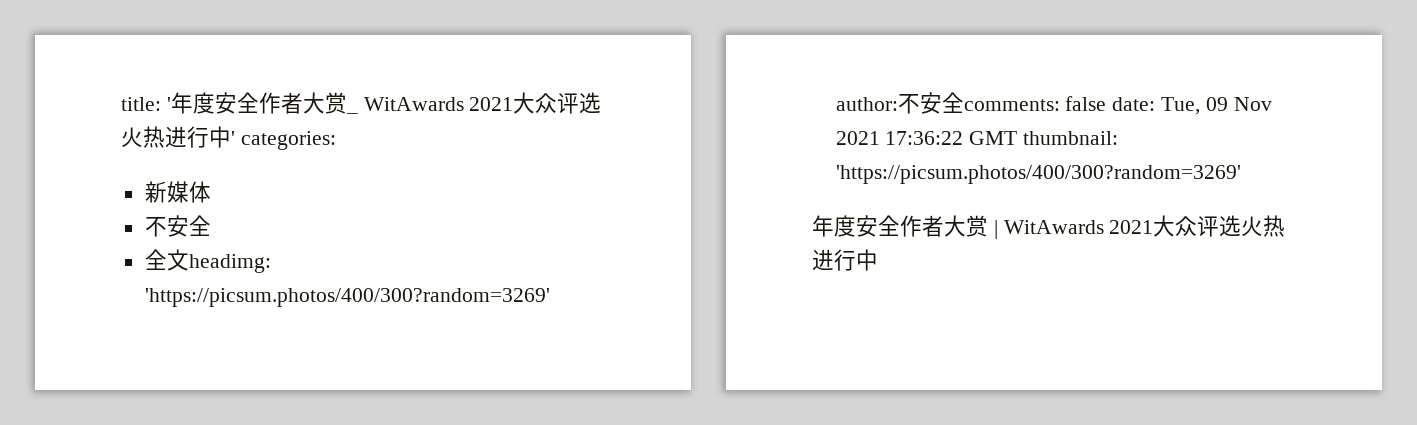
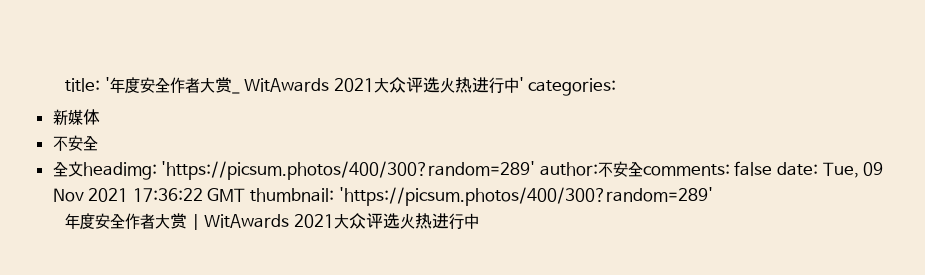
[144,288,550,307] 'https://picsum.photos/400/300?random=3269' -> [161,161,536,180] 'https://picsum.photos/400/300?random=289'
[835,165,1241,184] 'https://picsum.photos/400/300?random=3269' -> [338,187,713,206] 'https://picsum.photos/400/300?random=289'

